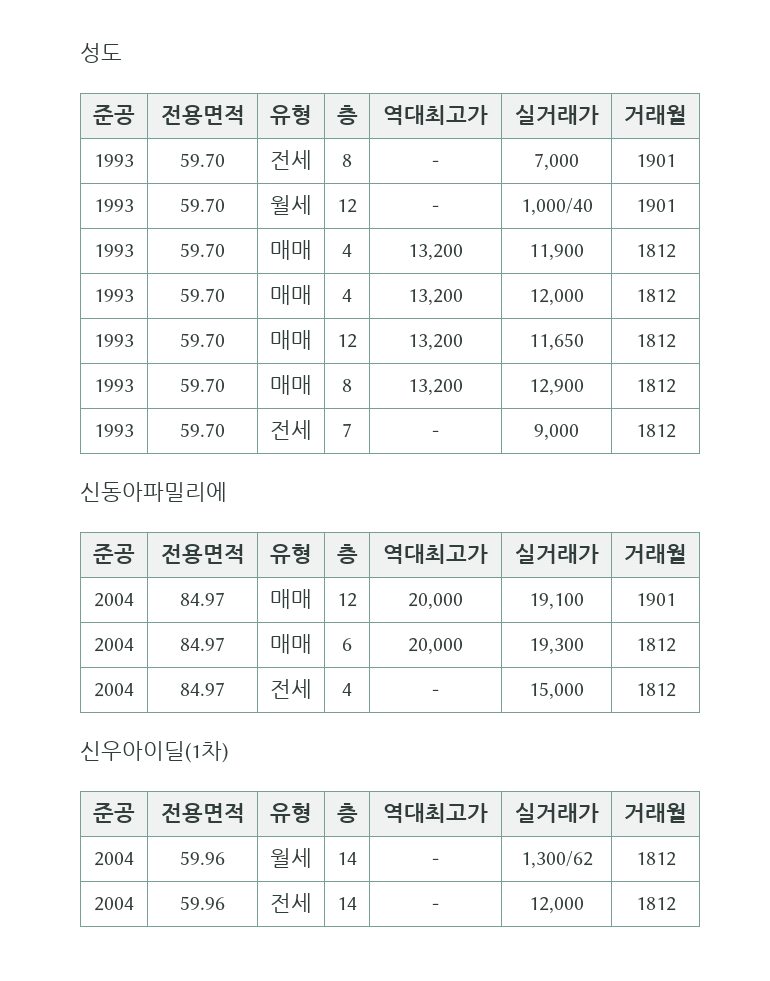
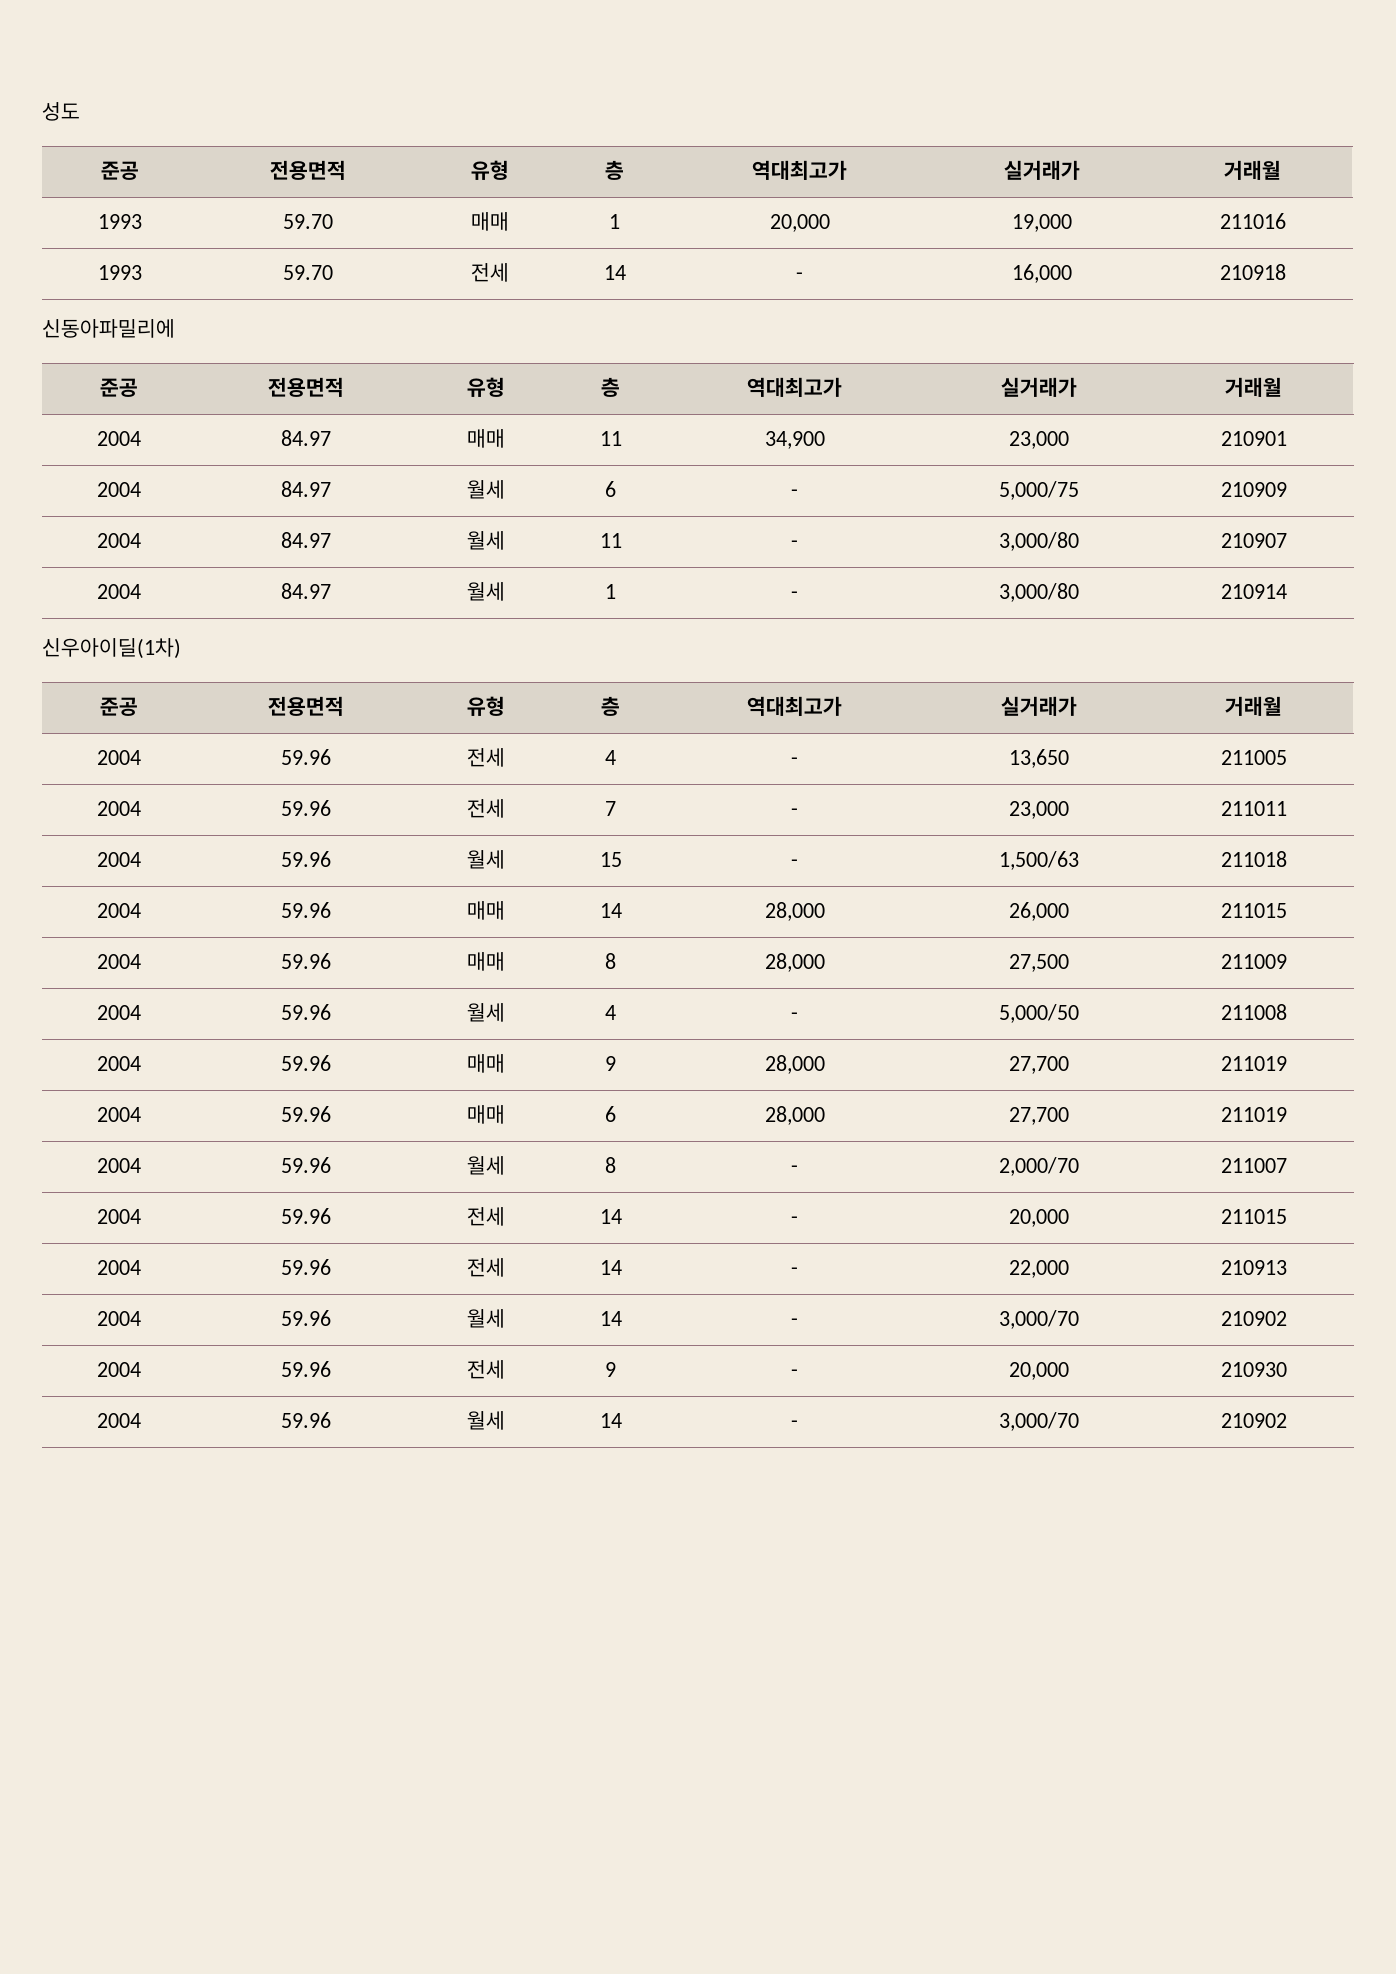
[270,150,312,170] [342,154,352,167] [432,160,440,167] [534,153,579,171] [635,154,676,167] [94,199,134,212] [180,198,225,212] [270,195,312,215] [337,199,357,213] [432,205,440,212] [520,198,593,216] [635,199,676,212] [94,244,134,257] [180,243,225,257] [270,240,312,260] [342,244,352,257] [408,244,464,261] [529,244,584,261] [635,244,676,258] [94,289,134,302] [180,288,225,302] [270,285,312,305] [342,289,352,302] [408,289,464,306] [529,289,584,306] [635,289,676,303] [94,334,134,347] [180,333,225,347] [270,330,312,350] [337,334,357,348] [408,334,464,351] [529,333,584,351] [635,334,676,348] [94,379,134,392] [180,378,225,392] [270,375,312,395] [342,379,352,392] [408,379,464,396] [529,379,584,396] [635,379,676,393] [94,424,134,437] [180,423,225,437] [270,420,312,440] [342,423,352,437] [432,430,440,437] [534,424,579,441] [635,424,676,438] 전세 | 8 | - | 7,000 | 1901 // 1993 | 59.70 | 월세 | 12 | - | 1,000/40 | 1901 // 1993 | 59.70 | 매매 | 4 | 13,200 | 11,900 | 1812 // 1993 | 59.70 | 매매 | 4 | 13,200 | 12,000 | 1812 // 1993 | 59.70 | 매매 | 12 | 13,200 | 11,650 | 1812 // 1993 | 59.70 | 매매 | 8 | 13,200 | 12,900 | 1812 // 1993 | 59.70 | 전세 | 7 | - | 9,000 | 1812 -> [470,212,509,231] [609,214,620,229] [769,214,830,232] [1011,214,1072,232] [1219,213,1286,229] [97,265,142,280] [282,265,333,280] [470,263,509,282] [603,265,626,280] [796,272,803,280] [1011,264,1072,283] [1219,264,1286,280] 매매 | 1 | 20,000 | 19,000 | 211016 // 1993 | 59.70 | 전세 | 14 | - | 16,000 | 210918
[337,593,357,607] [408,593,464,610] [529,593,584,610] [635,593,676,606] [94,638,134,652] [180,637,225,651] [270,634,312,654] [342,638,352,651] [408,638,464,655] [529,638,584,655] [635,638,676,652] [94,683,134,697] [180,682,225,696] [270,679,312,699] [342,683,352,696] [432,689,440,696] [529,682,584,700] [635,683,676,697] 12 | 20,000 | 19,100 | 1901 // 2004 | 84.97 | 매매 | 6 | 20,000 | 19,300 | 1812 // 2004 | 84.97 | 전세 | 4 | - | 15,000 | 1812 -> [599,431,622,446] [764,431,825,449] [1009,431,1069,449] [1220,431,1287,446] [97,482,141,497] [280,481,331,497] [467,480,505,499] [605,481,616,497] [791,489,798,497] [999,481,1079,500] [1220,482,1287,497] [97,533,141,548] [280,532,331,548] [467,531,505,550] [599,533,622,548] [791,540,798,548] [999,532,1079,551] [1220,533,1287,548] [97,584,141,599] [280,583,331,599] [467,582,505,601] [605,584,616,599] [791,591,798,599] [999,583,1079,602] [1220,584,1287,599] 11 | 34,900 | 23,000 | 210901 // 2004 | 84.97 | 월세 | 6 | - | 5,000/75 | 210909 // 2004 | 84.97 | 월세 | 11 | - | 3,000/80 | 210907 // 2004 | 84.97 | 월세 | 1 | - | 3,000/80 | 210914
[270,848,312,868] [337,852,357,865] [432,858,440,865] [520,851,593,869] [635,852,676,866] [94,897,134,911] [180,896,225,910] [270,893,312,913] [337,897,357,910] [432,903,440,910] [529,897,584,914] [635,897,676,911] 월세 | 14 | - | 1,300/62 | 1812 // 2004 | 59.96 | 전세 | 14 | - | 12,000 | 1812 -> [467,748,505,767] [605,750,616,765] [791,757,798,765] [1009,749,1069,768] [1220,750,1287,765] [97,801,141,816] [280,800,331,816] [467,799,505,818] [605,801,616,816] [791,808,798,816] [1009,801,1069,819] [1220,801,1287,816] [97,852,141,867] [280,851,331,867] [467,850,505,869] [599,852,622,867] [791,859,798,867] [999,851,1079,870] [1220,851,1287,867] [97,903,141,918] [280,902,331,918] [467,901,505,920] [599,903,622,918] [764,902,825,921] [1009,902,1069,921] [1220,903,1287,918] [97,954,141,969] [280,953,331,969] [467,952,505,971] [605,953,616,969] [764,953,825,972] [1009,954,1069,972] [1220,954,1287,969] [97,1005,141,1020] [280,1004,331,1020] [467,1003,505,1022] [605,1005,616,1020] [791,1012,798,1020] [999,1004,1079,1023] [1220,1004,1287,1020] [97,1056,141,1071] [280,1055,331,1071] [467,1054,505,1073] [605,1056,616,1071] [764,1055,825,1074] [1009,1056,1069,1074] [1220,1056,1287,1071] [97,1107,141,1122] [280,1106,331,1122] [467,1105,505,1124] [605,1106,616,1122] [764,1106,825,1125] [1009,1107,1069,1125] [1220,1107,1287,1122] [97,1158,141,1173] [280,1157,331,1173] [467,1156,505,1175] [605,1157,616,1173] [791,1165,798,1173] [999,1157,1079,1176] [1220,1158,1287,1173] [97,1209,141,1224] [280,1208,331,1224] [467,1207,505,1226] [599,1209,622,1224] [791,1216,798,1224] [1009,1209,1069,1227] [1220,1209,1287,1224] [97,1260,141,1275] [280,1259,331,1275] [467,1258,505,1277] [599,1260,622,1275] [791,1267,798,1275] [1009,1260,1069,1278] [1220,1260,1287,1275] [97,1311,141,1326] [280,1310,331,1326] [467,1309,505,1328] [599,1311,622,1326] [791,1318,798,1326] [999,1310,1079,1329] [1220,1311,1287,1326] [97,1362,141,1377] [280,1361,331,1377] [467,1360,505,1379] [605,1362,616,1377] [791,1369,798,1377] [1009,1362,1069,1380] [1220,1362,1287,1377] [97,1413,141,1428] [280,1412,331,1428] [467,1411,505,1430] [599,1413,622,1428] [791,1420,798,1428] [999,1412,1079,1431] [1220,1413,1287,1428] 전세 | 4 | - | 13,650 | 211005 // 2004 | 59.96 | 전세 | 7 | - | 23,000 | 211011 // 2004 | 59.96 | 월세 | 15 | - | 1,500/63 | 211018 // 2004 | 59.96 | 매매 | 14 | 28,000 | 26,000 | 211015 // 2004 | 59.96 | 매매 | 8 | 28,000 | 27,500 | 211009 // 2004 | 59.96 | 월세 | 4 | - | 5,000/50 | 211008 // 2004 | 59.96 | 매매 | 9 | 28,000 | 27,700 | 211019 // 2004 | 59.96 | 매매 | 6 | 28,000 | 27,700 | 211019 // 2004 | 59.96 | 월세 | 8 | - | 2,000/70 | 211007 // 2004 | 59.96 | 전세 | 14 | - | 20,000 | 211015 // 2004 | 59.96 | 전세 | 14 | - | 22,000 | 210913 // 2004 | 59.96 | 월세 | 14 | - | 3,000/70 | 210902 // 2004 | 59.96 | 전세 | 9 | - | 20,000 | 210930 // 2004 | 59.96 | 월세 | 14 | - | 3,000/70 | 210902

